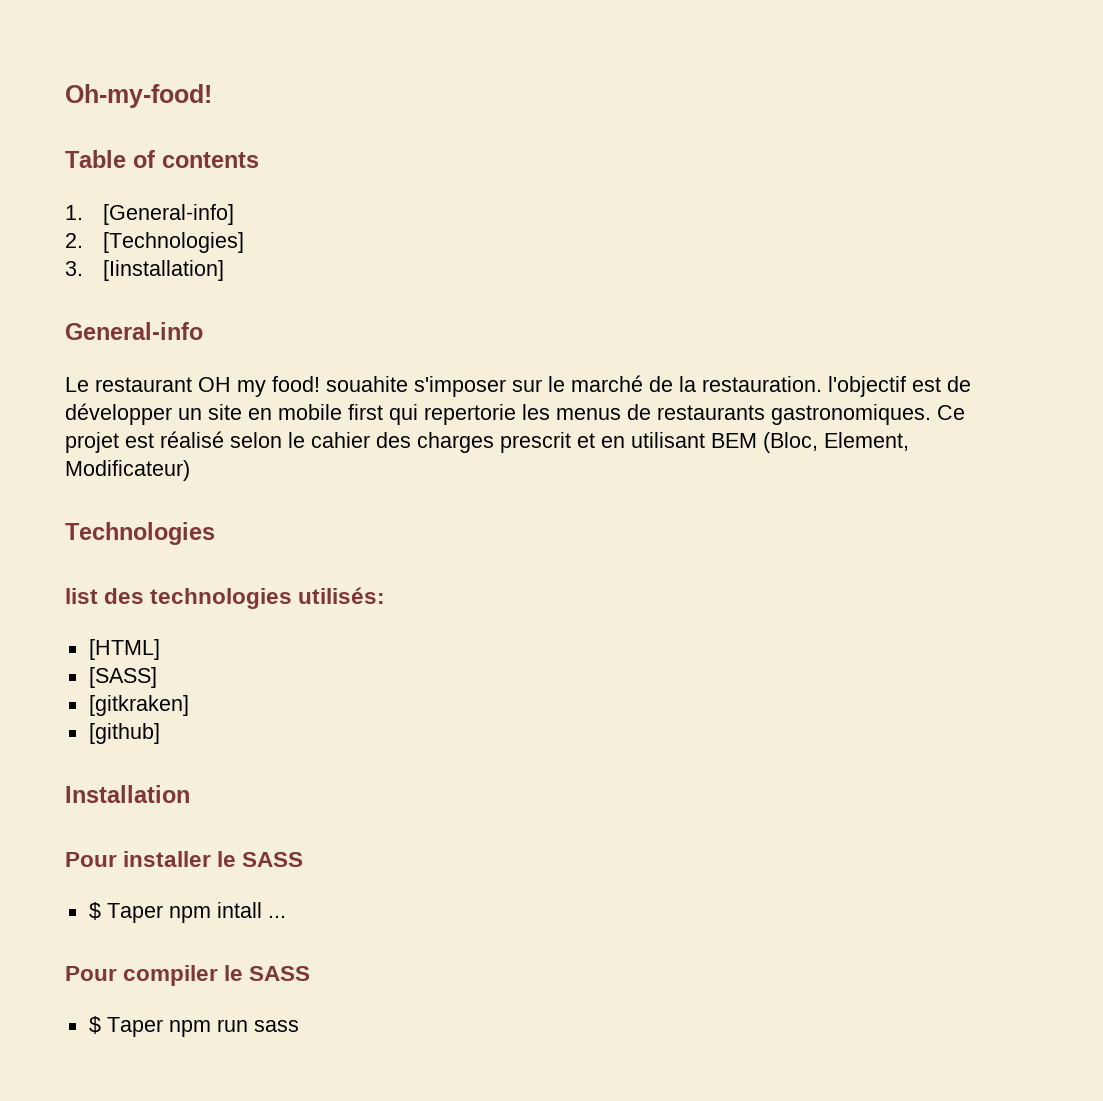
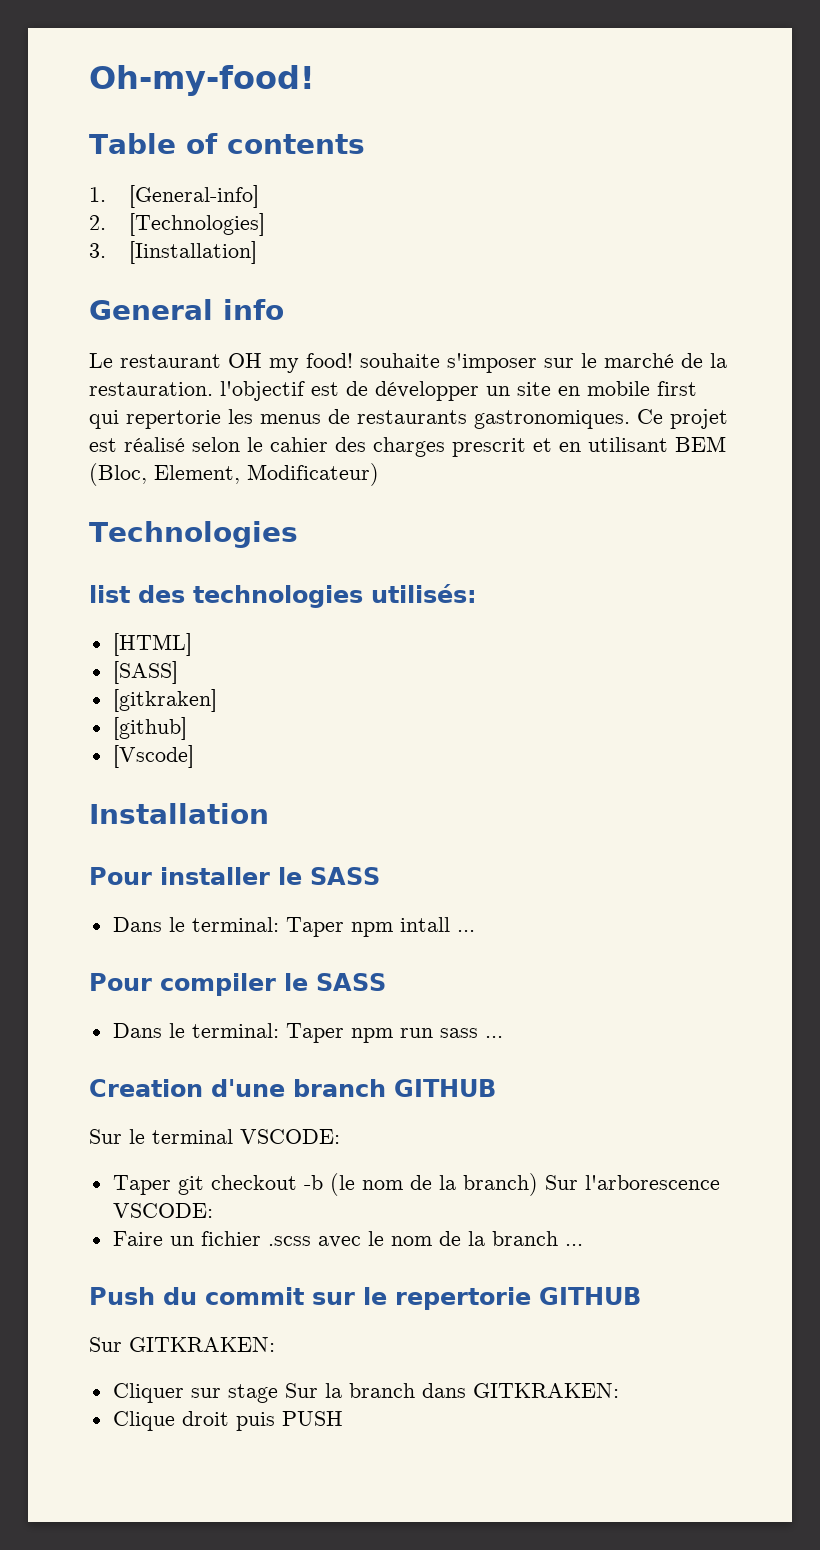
[65,322,203,340] General-info -> [89,299,284,320] General info
[326,376,408,392] souahite -> [360,353,440,368] souhaite
(160, 733) none -> [112,745,194,768] // [Vscode]
[88,902,101,920] $ -> [112,917,279,932] Dans le terminal:
[88,1016,101,1034] $ -> [112,1023,279,1038] Dans le terminal:
(299, 1026) none -> [484,1036,503,1038] [89,1079,496,1097] [89,1129,340,1144] [112,1173,720,1196] [112,1203,213,1218] [112,1231,583,1248] [89,1287,641,1310] [89,1337,275,1352] [112,1383,619,1403] [112,1411,343,1431] ... // Creation d'une branch GITHUB // Sur le terminal VSCODE: // Taper git checkout -b (le nom de la branch) Sur l'arborescence VSCODE: // Faire un fichier .scss avec le nom de la branch ... // Push du commit sur le repertorie GITHUB // Sur GITKRAKEN: // Cliquer sur stage Sur la branch dans GITKRAKEN: // Clique droit puis PUSH

